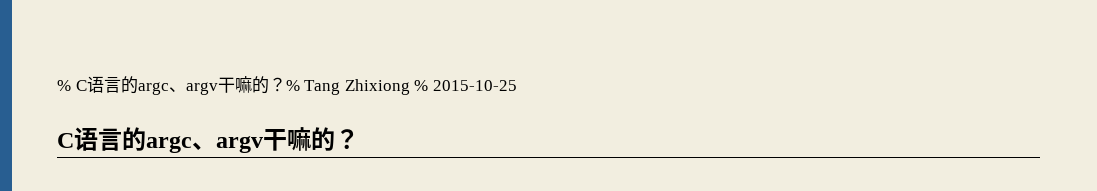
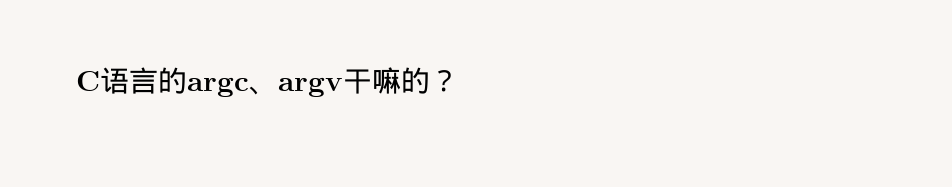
[57,76,517,95] [57,127,359,153] % C语言的argc、argv干嘛的？% Tang Zhixiong % 2015-10-25 // C语言的argc、argv干嘛的？ -> [76,67,459,97] C语言的argc、argv干嘛的？

